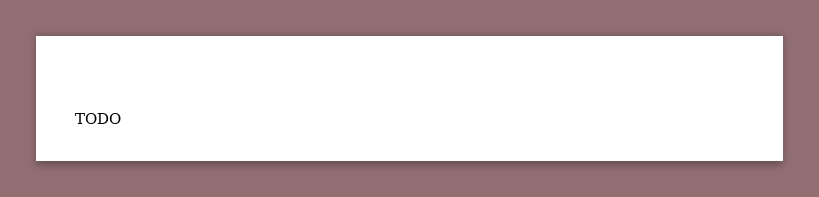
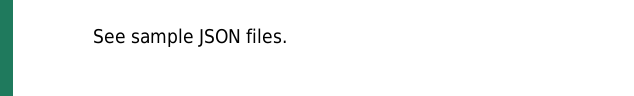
[75,113,121,124] TODO -> [93,28,288,47] See sample JSON files.

